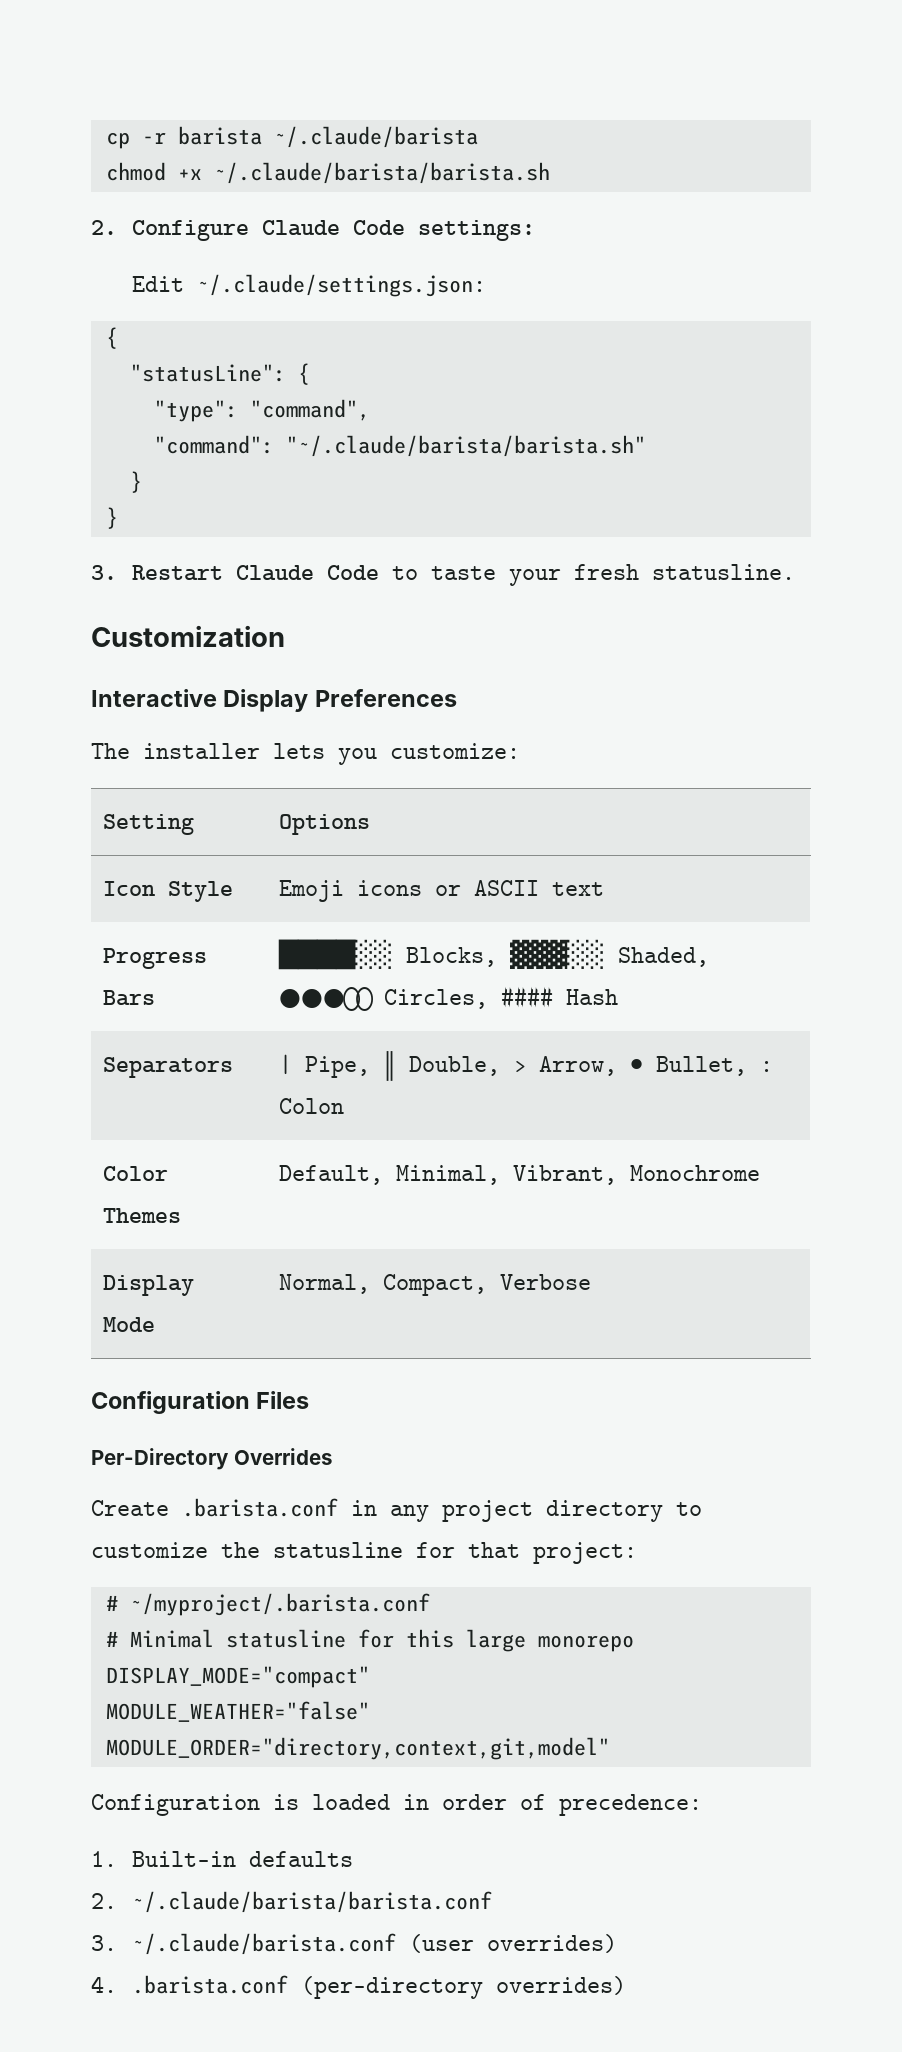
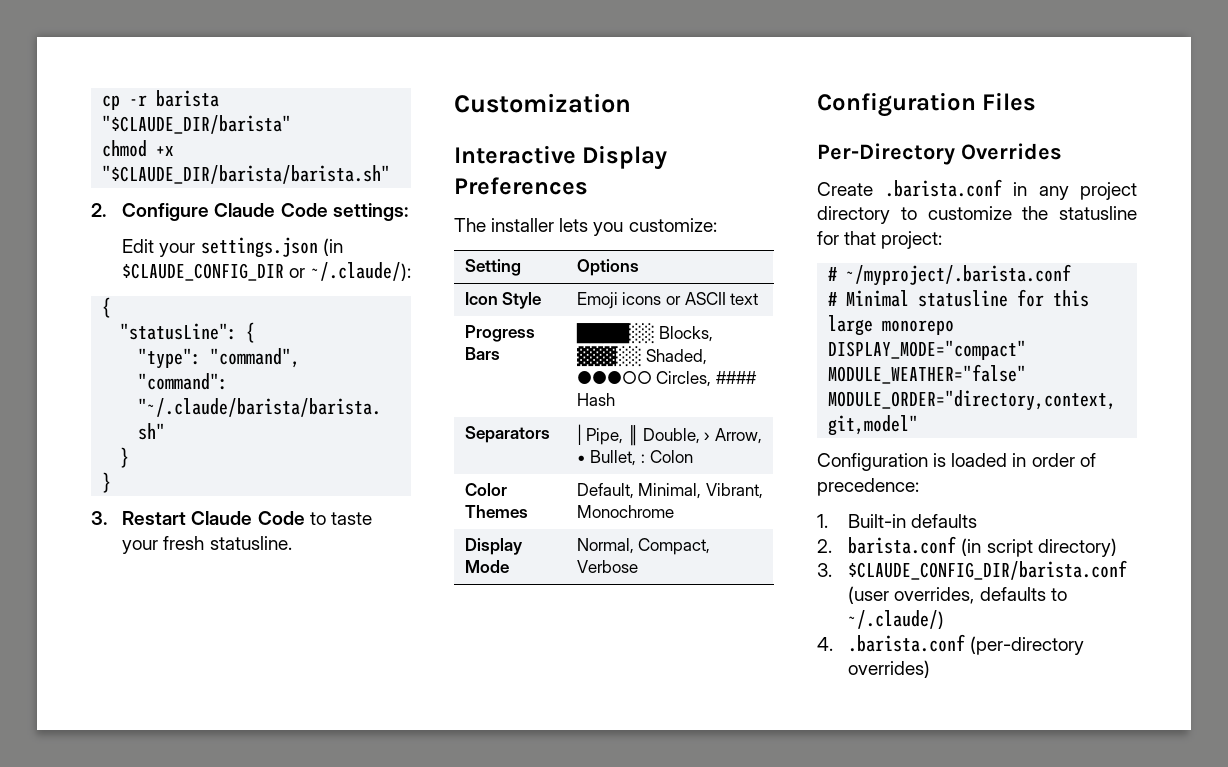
[273,126,478,148] ~/.claude/barista -> [102,115,292,134] "$CLAUDE_DIR/barista"
[213,162,550,184] ~/.claude/barista/barista.sh -> [102,165,391,184] "$CLAUDE_DIR/barista/barista.sh"
[196,274,486,297] ~/.claude/settings.json: -> [159,237,343,258] [122,262,411,281] your settings.json (in $CLAUDE_CONFIG_DIR or ~/.claude/):
[131,1891,492,1913] [91,1933,617,1955] ~/.claude/barista/barista.conf // 3. ~/.claude/barista.conf (user overrides) -> [848,536,1117,557] [817,560,1128,580] [848,586,1067,604] [848,610,945,629] barista.conf (in script directory) // 3. $CLAUDE_CONFIG_DIR/barista.conf (user overrides, defaults to ~/.claude/)

